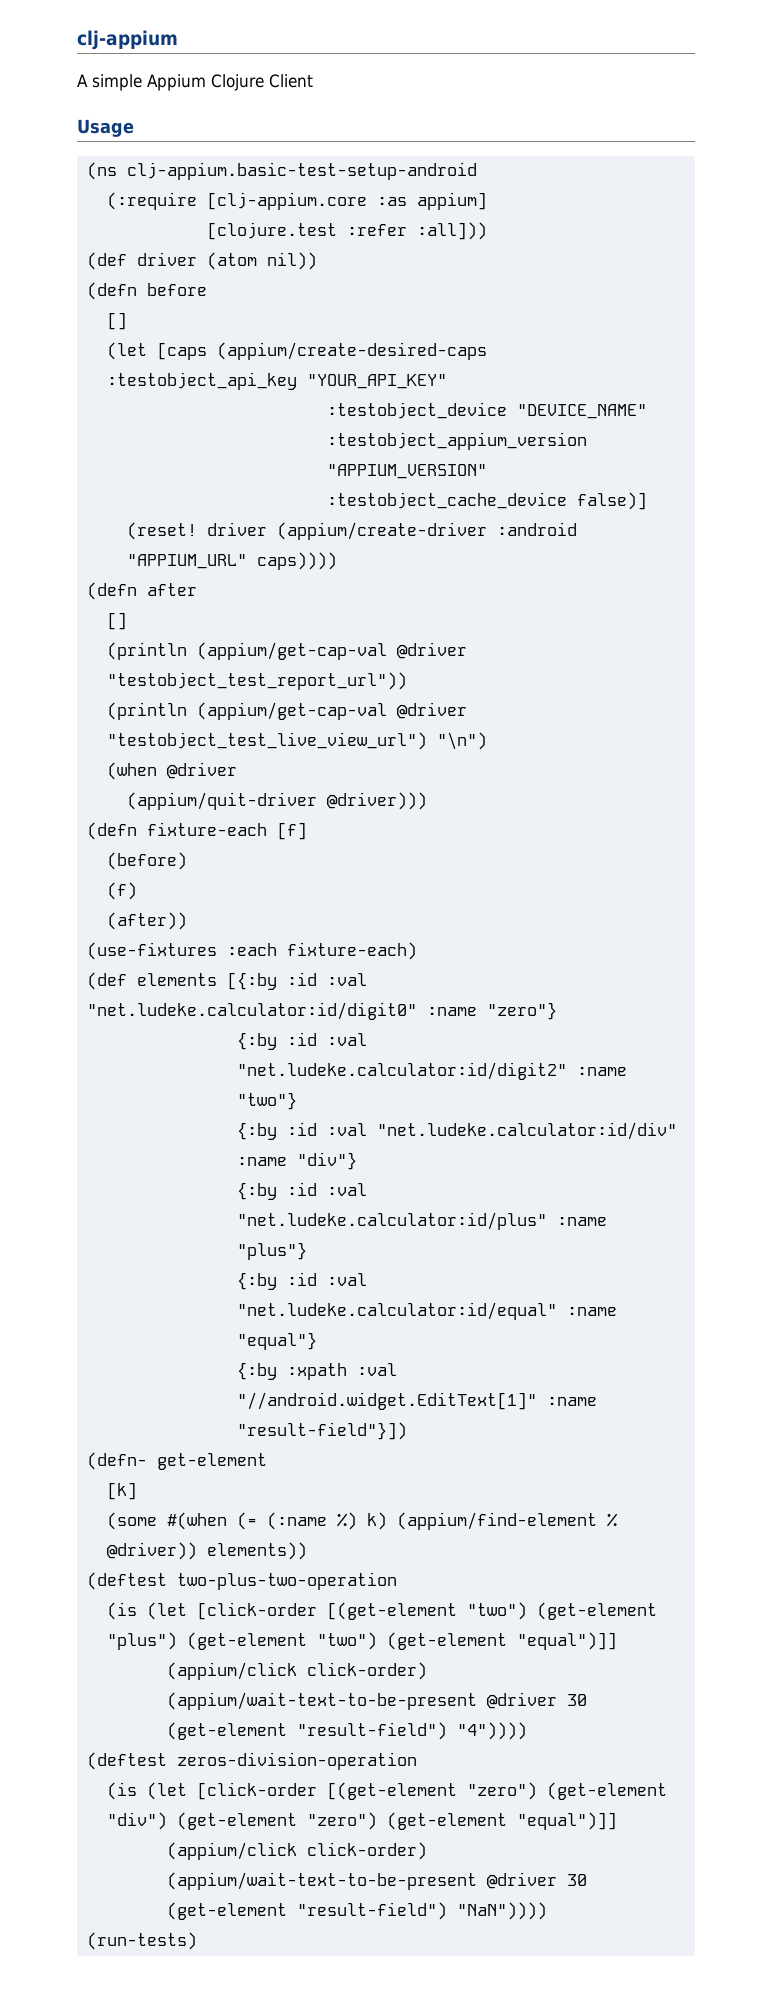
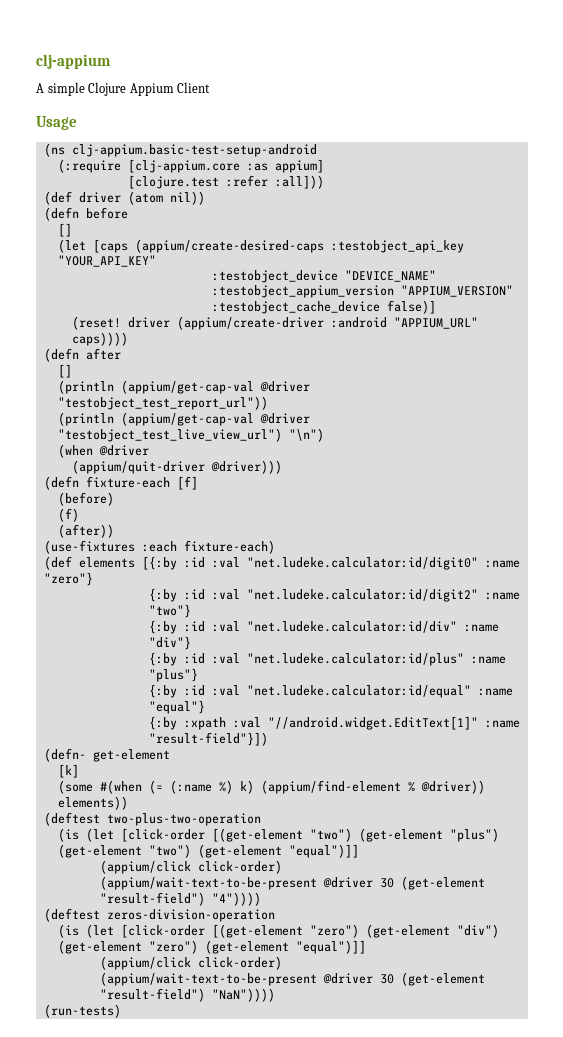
[147,74,264,91] Appium Clojure -> [88,82,174,96] Clojure Appium

